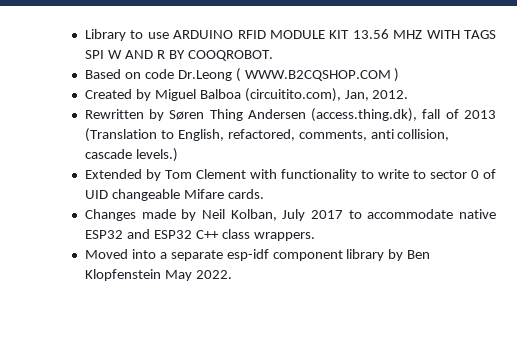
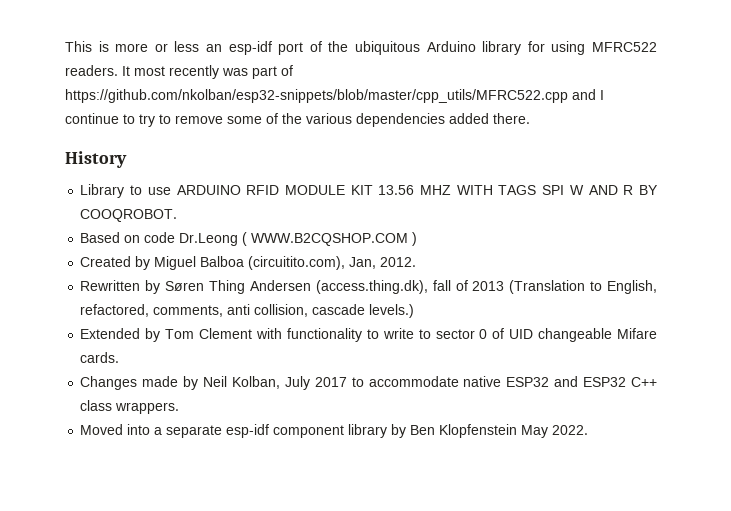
(84, 35) none -> [65,41,658,55] [65,65,293,79] [65,89,604,103] [65,113,530,127] [65,151,127,168] This is more or less an esp-idf port of the ubiquitous Arduino library for using MFRC522 readers. It most recently was part of https://github.com/nkolban/esp32-snippets/blob/master/cpp_utils/MFRC522.cpp and I continue to try to remove some of the various dependencies added there. // History //

